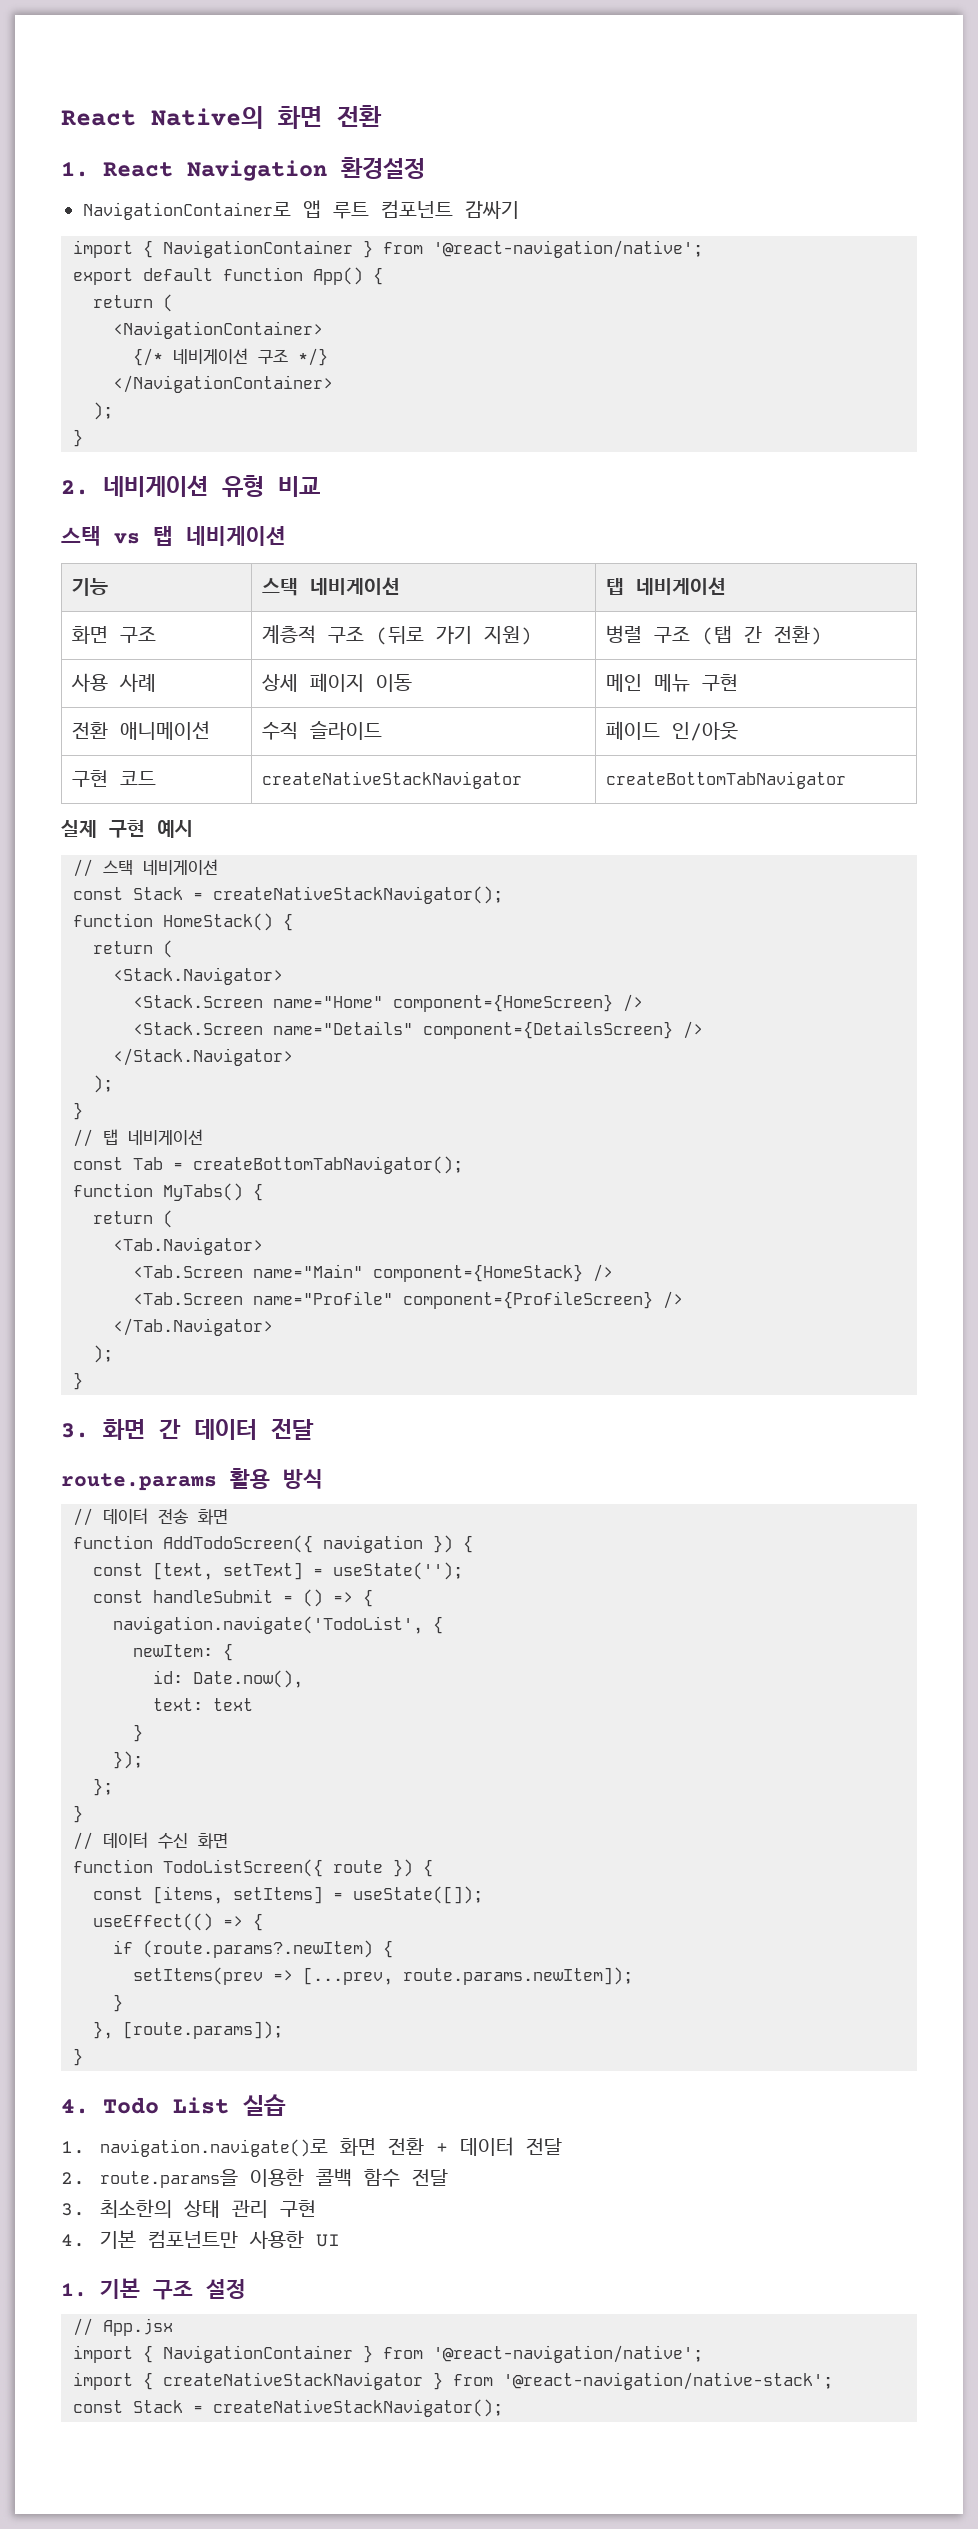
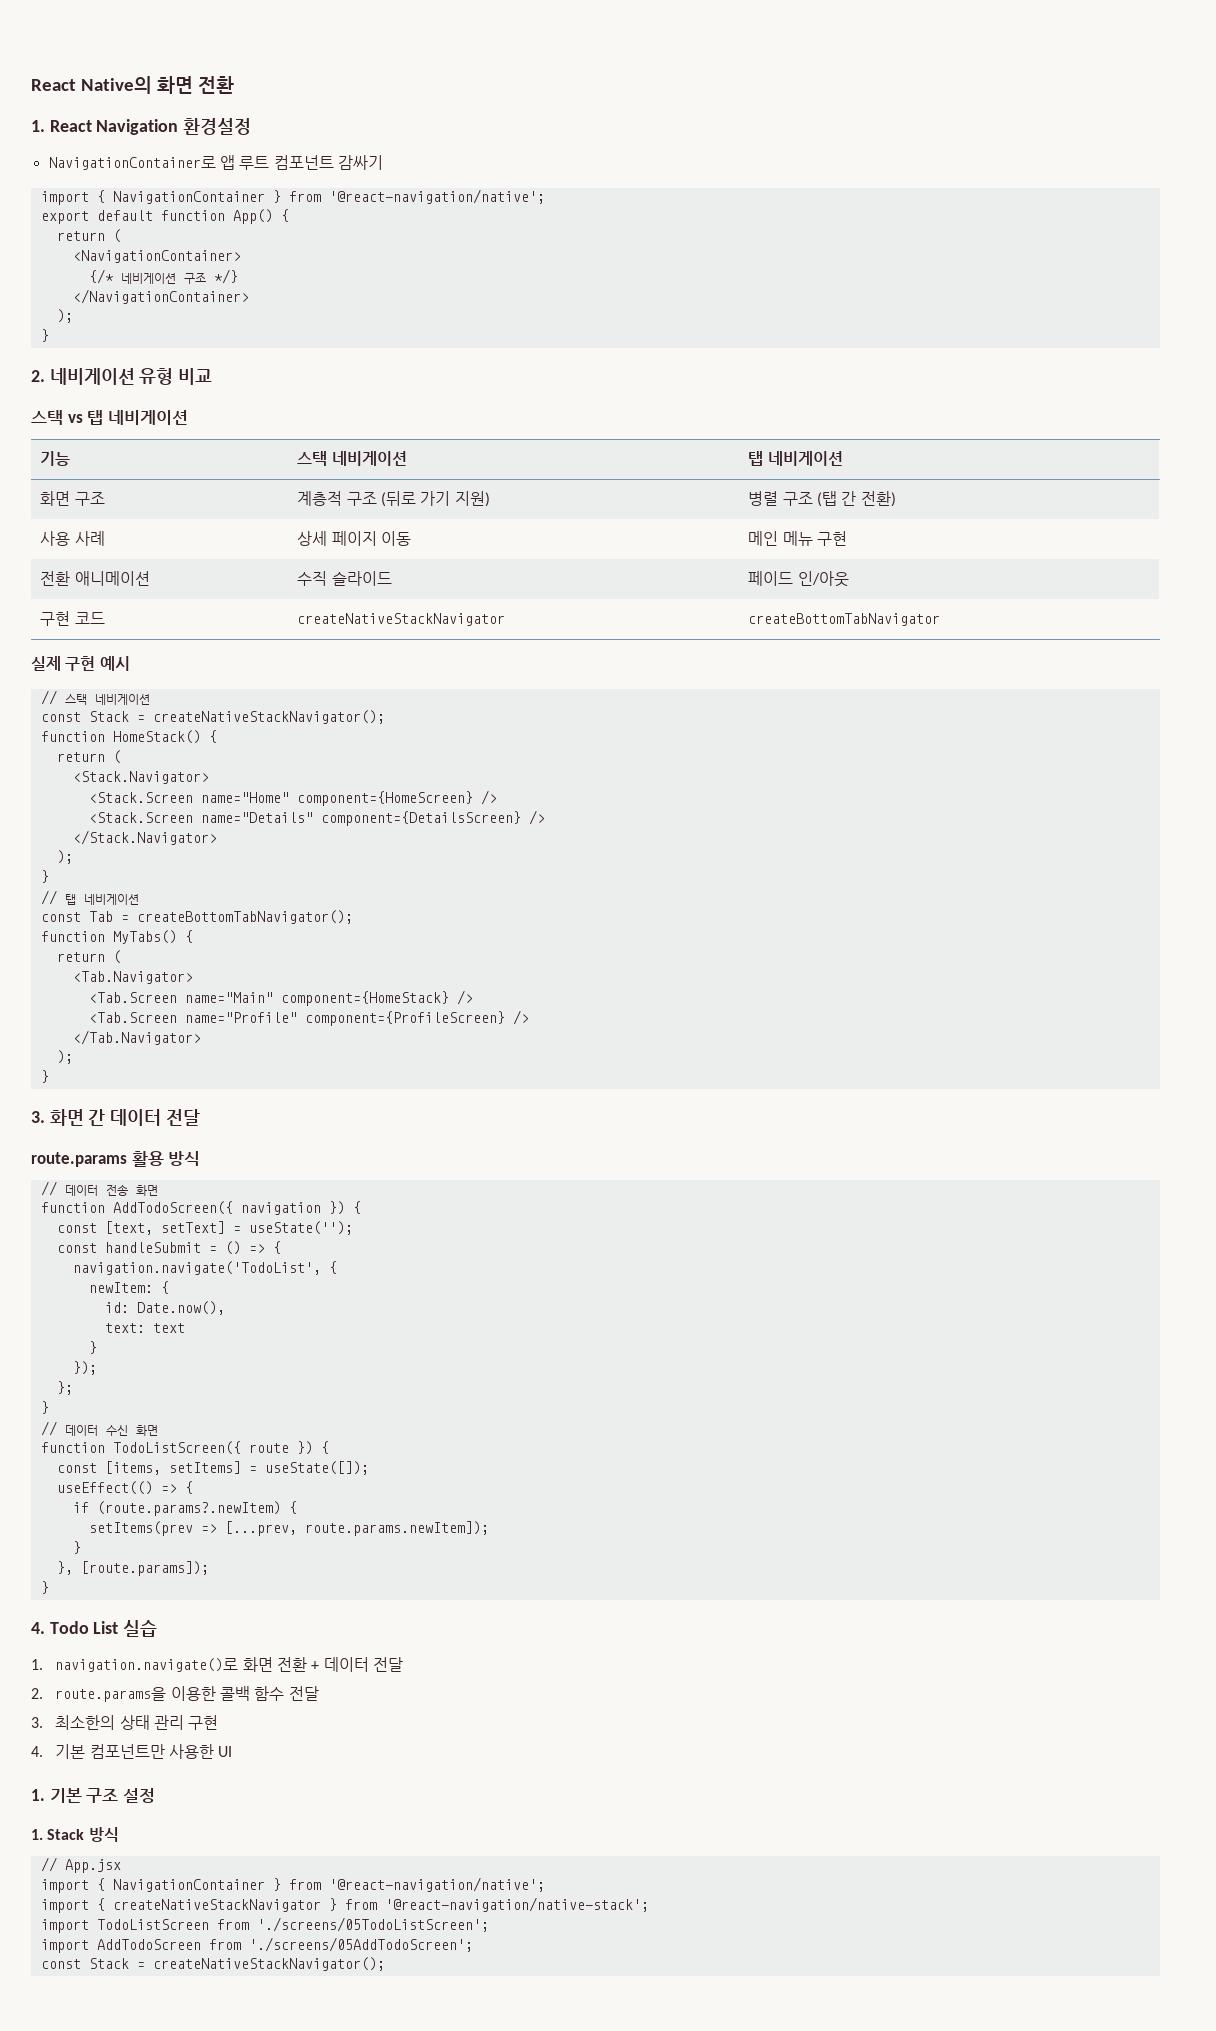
(246, 2289) none -> [31,1827,119,1842] // 1. Stack 방식
(833, 2381) none -> [40,1917,489,1933] [40,1937,473,1953] // import TodoListScreen from './screens/05TodoListScreen'; // import AddTodoScreen from './screens/05AddTodoScreen';

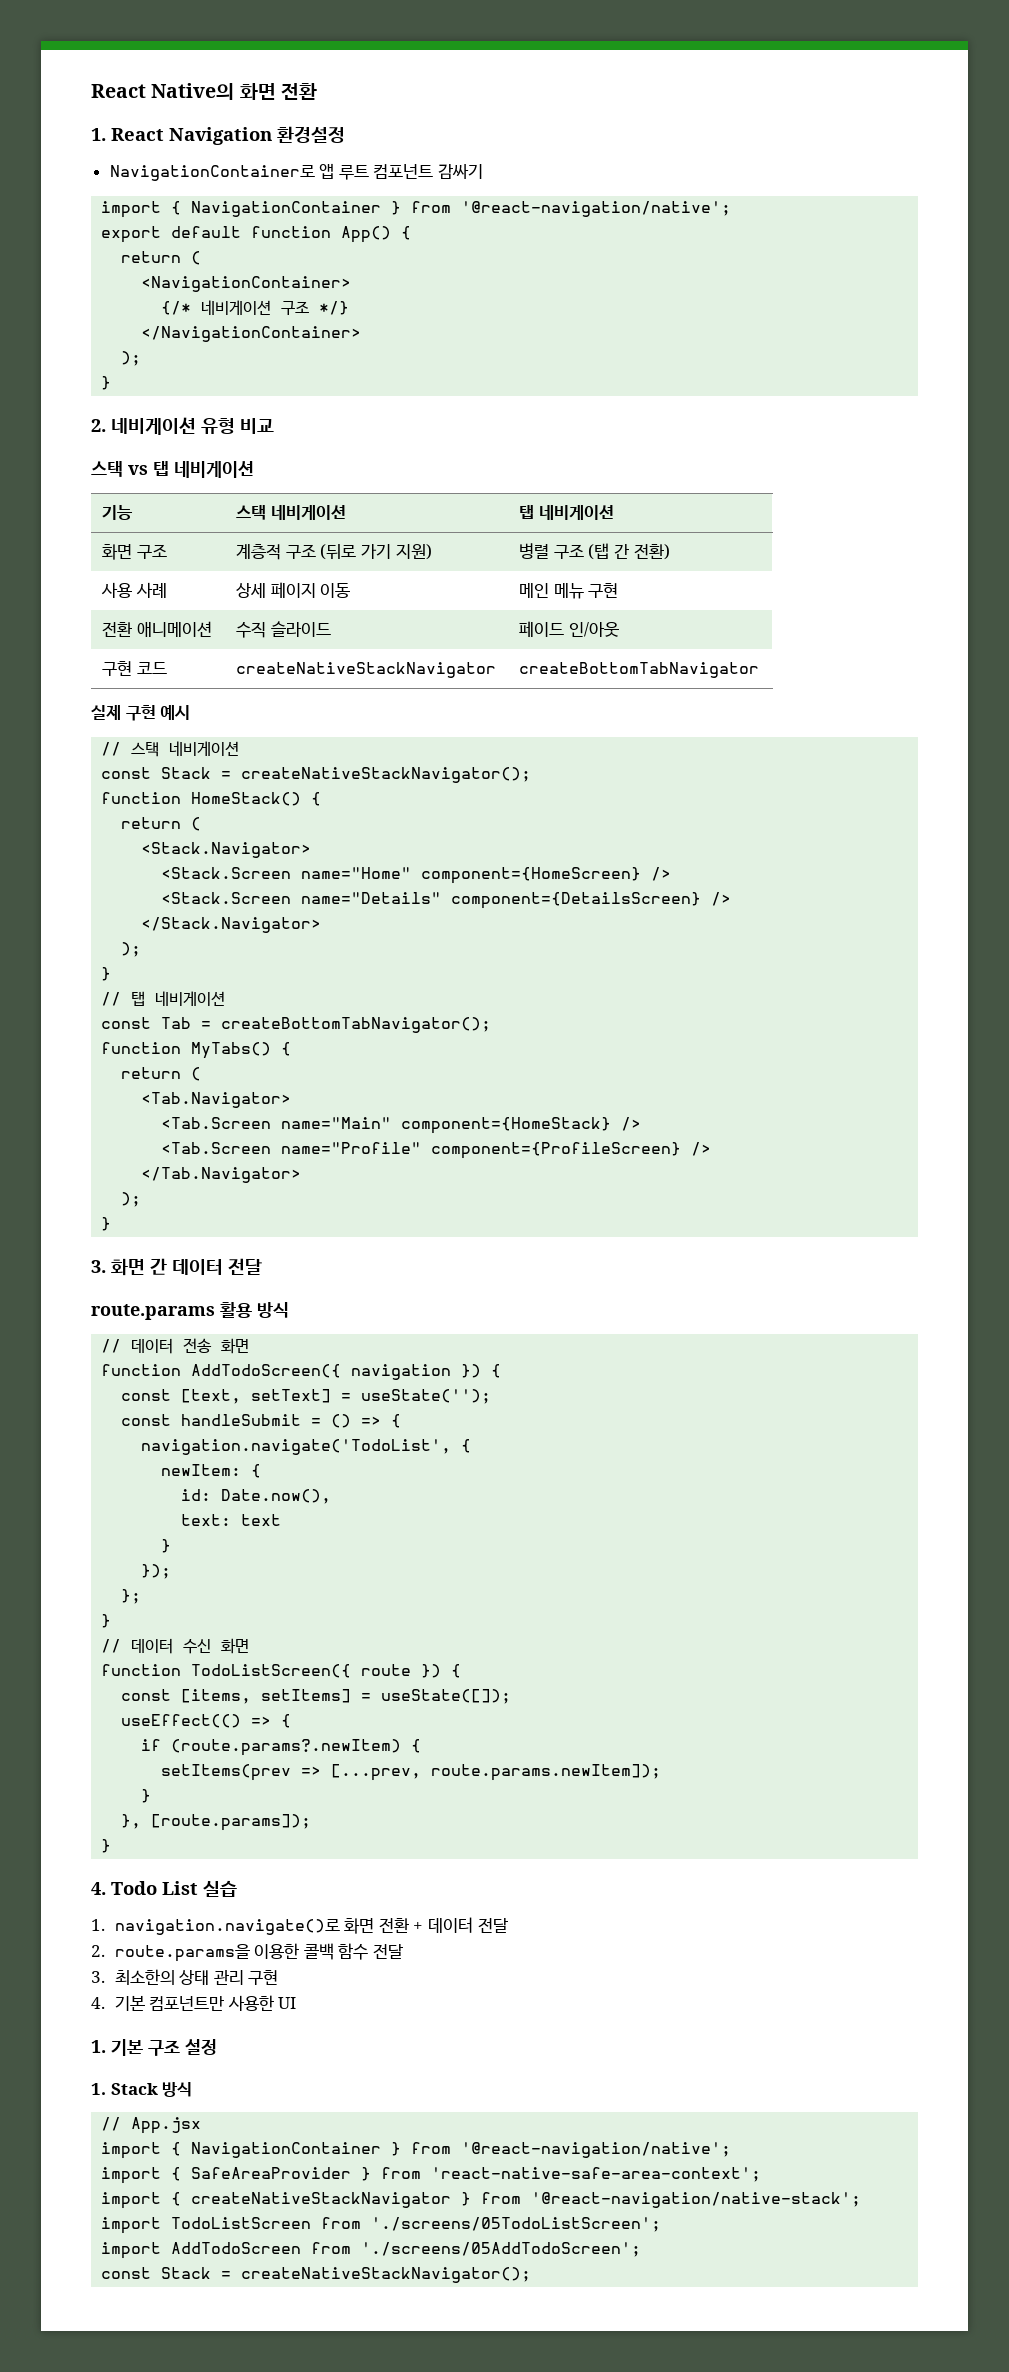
(545, 1884) none -> [101,2167,762,2184] // import { SafeAreaProvider } from 'react-native-safe-area-context';

